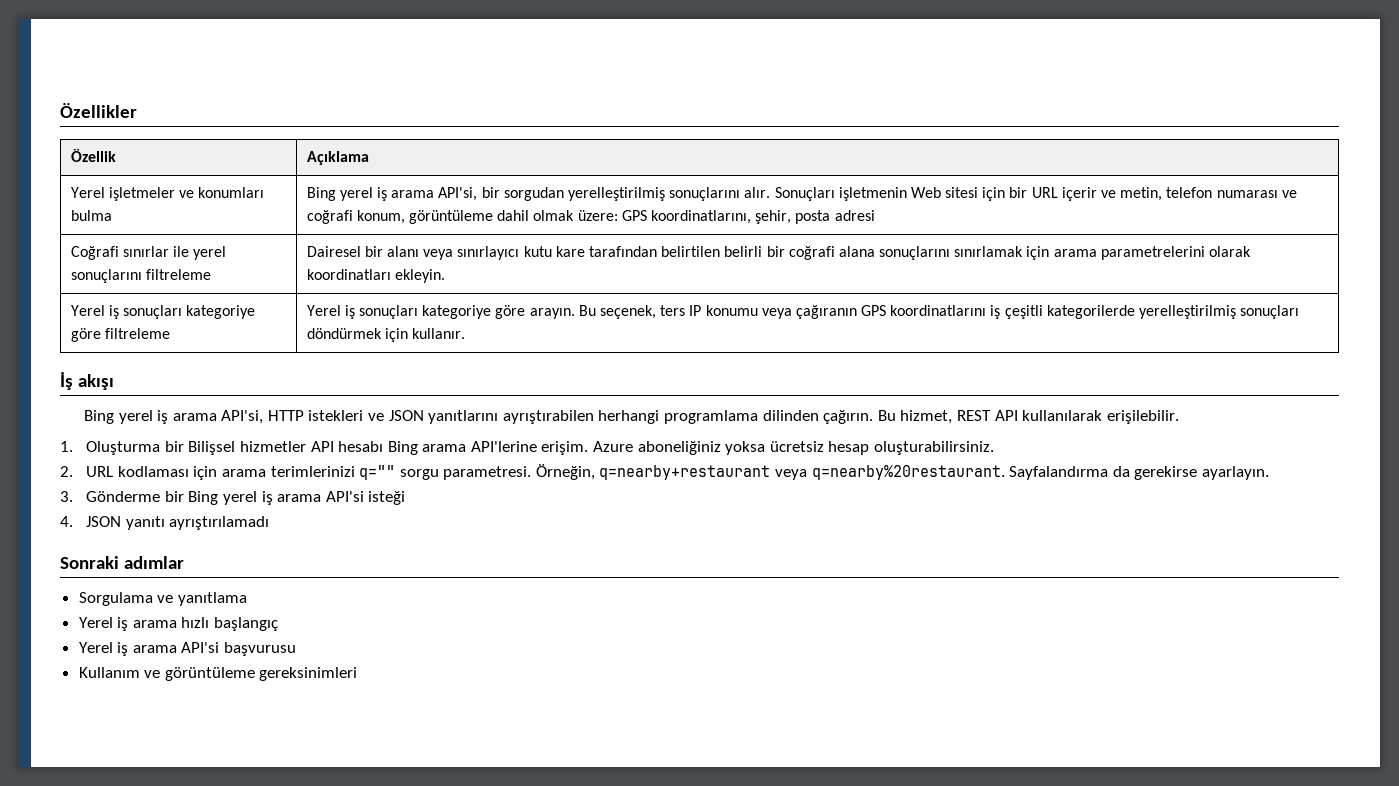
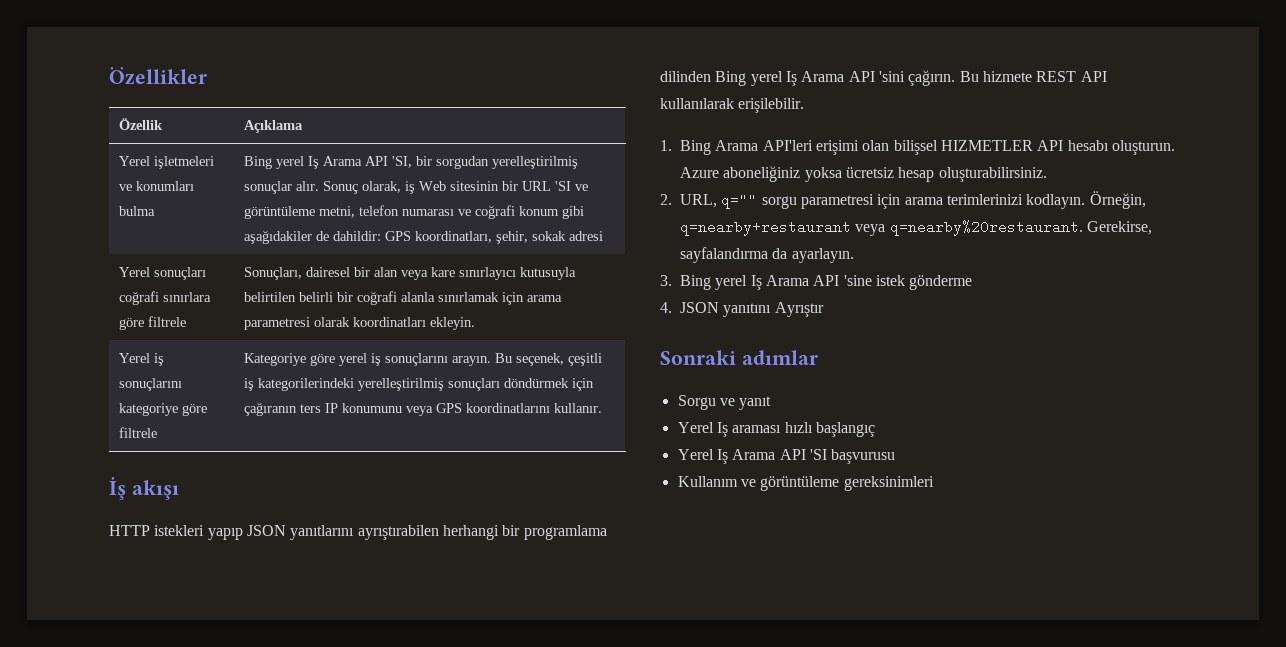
[108,187,175,201] işletmeler -> [154,156,215,169] işletmeleri
[377,187,1297,201] [306,210,875,224] [70,246,227,260] [70,269,211,283] [306,246,657,260] iş arama API'si, bir sorgudan yerelleştirilmiş sonuçlarını alır. Sonuçları işletmenin Web sitesi için bir URL içerir ve metin, telefon numarası ve coğrafi konum, görüntüleme dahil olmak üzere: GPS koordinatlarını, şehir, posta adresi // Coğrafi sınırlar ile yerel sonuçlarını filtreleme | Dairesel bir alanı veya sınırlayıcı kutu kare tarafından -> [308,156,579,169] [244,181,589,194] [244,205,585,219] [244,230,604,244] [119,267,207,280] [119,291,212,305] [119,316,187,330] [244,267,577,280] Iş Arama API 'SI, bir sorgudan yerelleştirilmiş sonuçlar alır. Sonuç olarak, iş Web sitesinin bir URL 'SI ve görüntüleme metni, telefon numarası ve coğrafi konum gibi aşağıdakiler de dahildir: GPS koordinatları, şehir, sokak adresi // Yerel sonuçları coğrafi sınırlara göre filtrele | Sonuçları, dairesel bir alan veya kare sınırlayıcı kutusuyla
[838,246,951,260] alana sonuçlarını -> [401,292,436,302] alanla
[1100,246,1205,260] parametrelerini -> [244,317,311,330] parametresi
[123,305,256,319] [70,328,170,342] [306,305,1300,319] [306,328,466,342] [60,372,114,390] [83,410,264,424] sonuçları kategoriye göre filtreleme | Yerel iş sonuçları kategoriye göre arayın. Bu seçenek, ters IP konumu veya çağıranın GPS koordinatlarını iş çeşitli kategorilerde yerelleştirilmiş sonuçları döndürmek için kullanır. // İş akışı // Bing yerel iş arama API'si, -> [119,378,183,391] [119,403,208,416] [119,427,158,438] [244,353,603,366] [244,378,595,391] [244,402,603,416] [109,477,179,500] sonuçlarını kategoriye göre filtrele | Kategoriye göre yerel iş sonuçlarını arayın. Bu seçenek, çeşitli iş kategorilerindeki yerelleştirilmiş sonuçları döndürmek için çağıranın ters IP konumunu veya GPS koordinatlarını kullanır. // İş akışı //
[368,413,385,421] ve -> [207,528,243,540] yapıp
(660, 417) none -> [502,525,521,536] bir
(819, 415) none -> [715,71,905,86] Bing yerel Iş Arama API 'sini
[900,410,953,424] hizmet, -> [982,71,1032,82] hizmete
[86,441,589,455] Oluşturma bir Bilişsel hizmetler API hesabı Bing arama API'lerine erişim. -> [680,140,1175,155] Bing Arama API'leri erişimi olan bilişsel HIZMETLER API hesabı oluşturun.
[86,465,532,480] URL kodlaması için arama terimlerinizi q="" sorgu parametresi. -> [680,193,1086,209] URL, q="" sorgu parametresi için arama terimlerinizi kodlayın.
[1009,466,1198,480] Sayfalandırma da gerekirse -> [1086,221,1152,235] [680,247,788,263] Gerekirse, sayfalandırma da
[86,491,406,505] Gönderme bir Bing yerel iş arama API'si isteği -> [680,275,973,290] Bing yerel Iş Arama API 'sine istek gönderme
[125,516,270,530] yanıtı ayrıştırılamadı -> [723,302,824,317] yanıtını Ayrıştır
[78,592,247,606] [78,617,177,631] Sorgulama ve yanıtlama // Yerel iş arama -> [677,395,772,410] [677,422,782,437] Sorgu ve yanıt // Yerel Iş araması
[117,642,220,656] iş arama API'si -> [716,449,827,464] Iş Arama API 'SI

